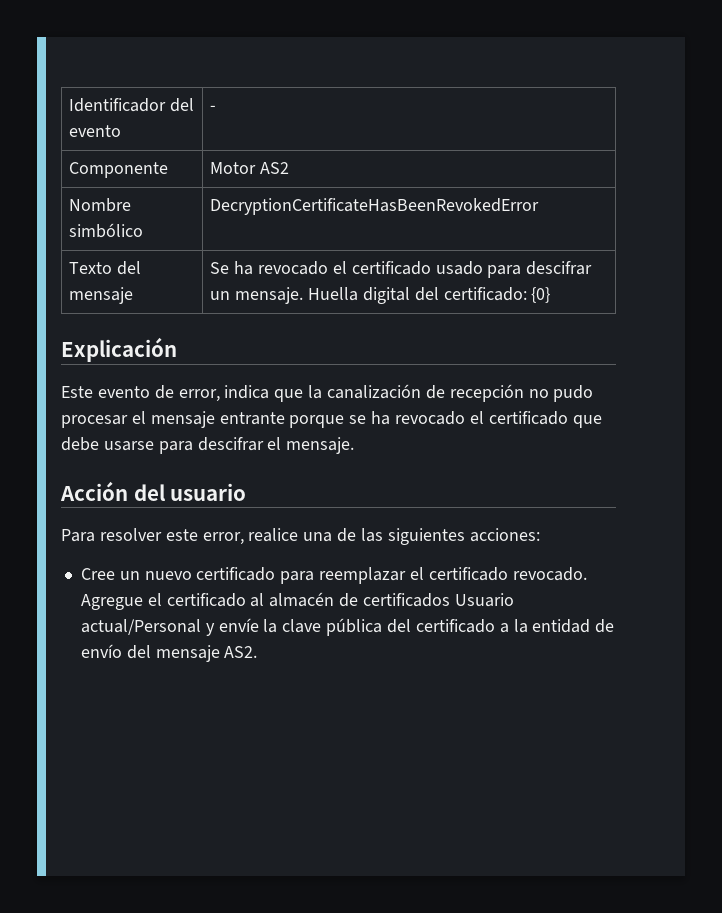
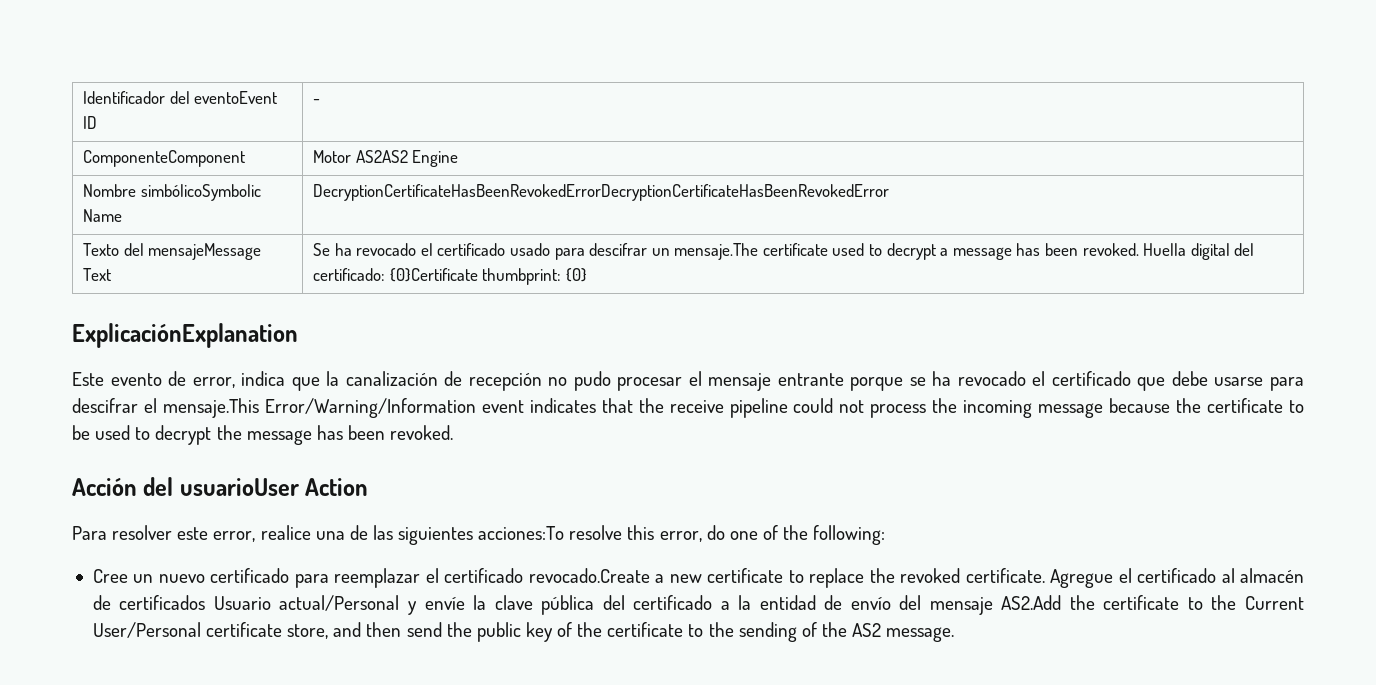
[69,125,122,137] evento -> [194,91,278,104] [83,116,98,129] eventoEvent ID
[69,162,169,178] Componente -> [83,150,246,167] ComponenteComponent
[260,162,290,174] AS2 -> [355,150,459,167] AS2AS2 Engine
[69,223,144,238] [210,198,540,215] simbólico | DecryptionCertificateHasBeenRevokedError -> [140,184,261,201] [83,209,123,222] [313,184,890,201] simbólicoSymbolic Name | DecryptionCertificateHasBeenRevokedErrorDecryptionCertificateHasBeenRevokedError
[69,287,134,304] mensaje -> [148,243,262,260] [83,268,112,281] mensajeMessage Text
[235,287,304,304] mensaje. -> [674,243,1139,260] mensaje.The certificate used to decrypt a message has been revoked.
(527, 294) none -> [389,268,562,285] {0}Certificate thumbprint:
[61,337,177,362] Explicación -> [72,323,298,348] ExplicaciónExplanation
[286,437,355,454] mensaje. -> [162,398,1305,418] [72,425,454,445] mensaje.This Error/Warning/Information event indicates that the receive pipeline could not process the incoming message because the certificate to be used to decrypt the message has been revoked.
[170,483,247,501] usuario -> [179,478,369,496] usuarioUser Action
[469,528,540,542] acciones: -> [478,525,886,545] acciones:To resolve this error, do one of the following:
[512,567,587,581] revocado. -> [528,568,1045,588] revocado.Create a new certificate to replace the revoked certificate.
[224,646,258,658] AS2. -> [1001,595,1304,610] [92,622,955,642] AS2.Add the certificate to the Current User/Personal certificate store, and then send the public key of the certificate to the sending of the AS2 message.

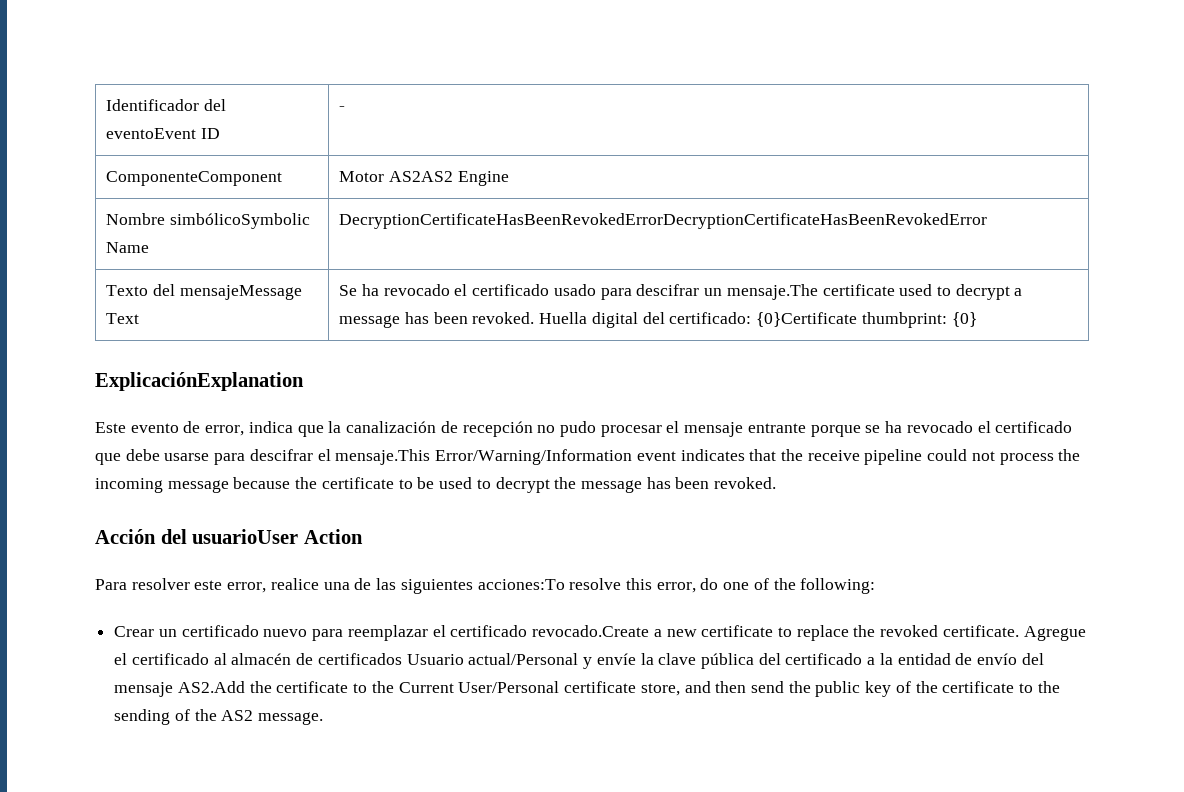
[92,568,290,583] Cree un nuevo certificado -> [114,625,308,637] Crear un certificado nuevo

